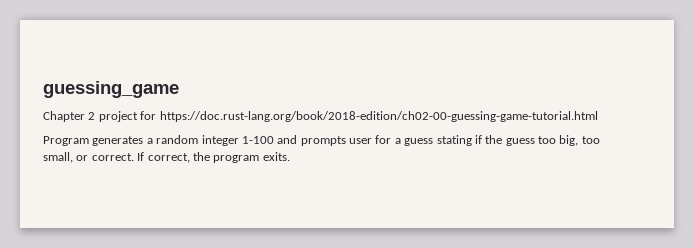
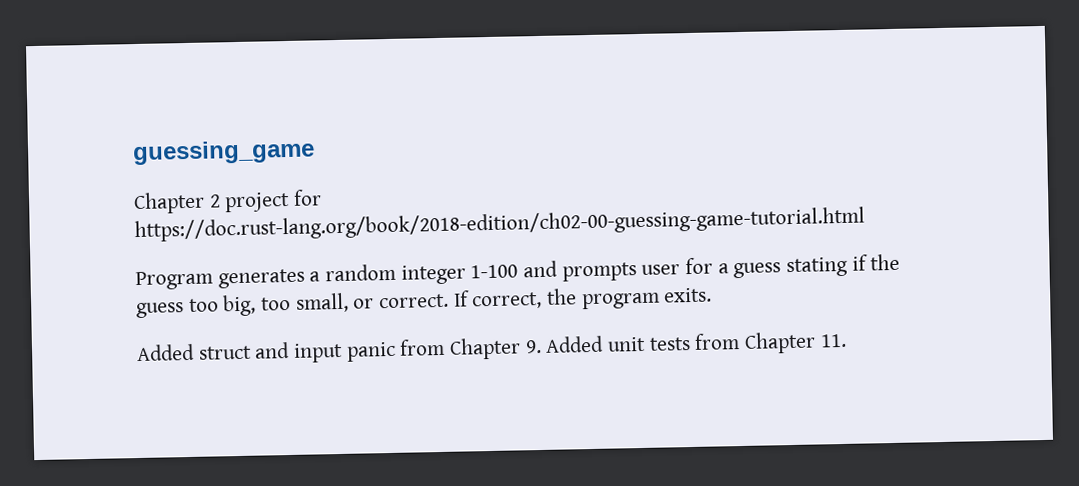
(290, 156) none -> [136,331,847,363] // Added struct and input panic from Chapter 9. Added unit tests from Chapter 11.

